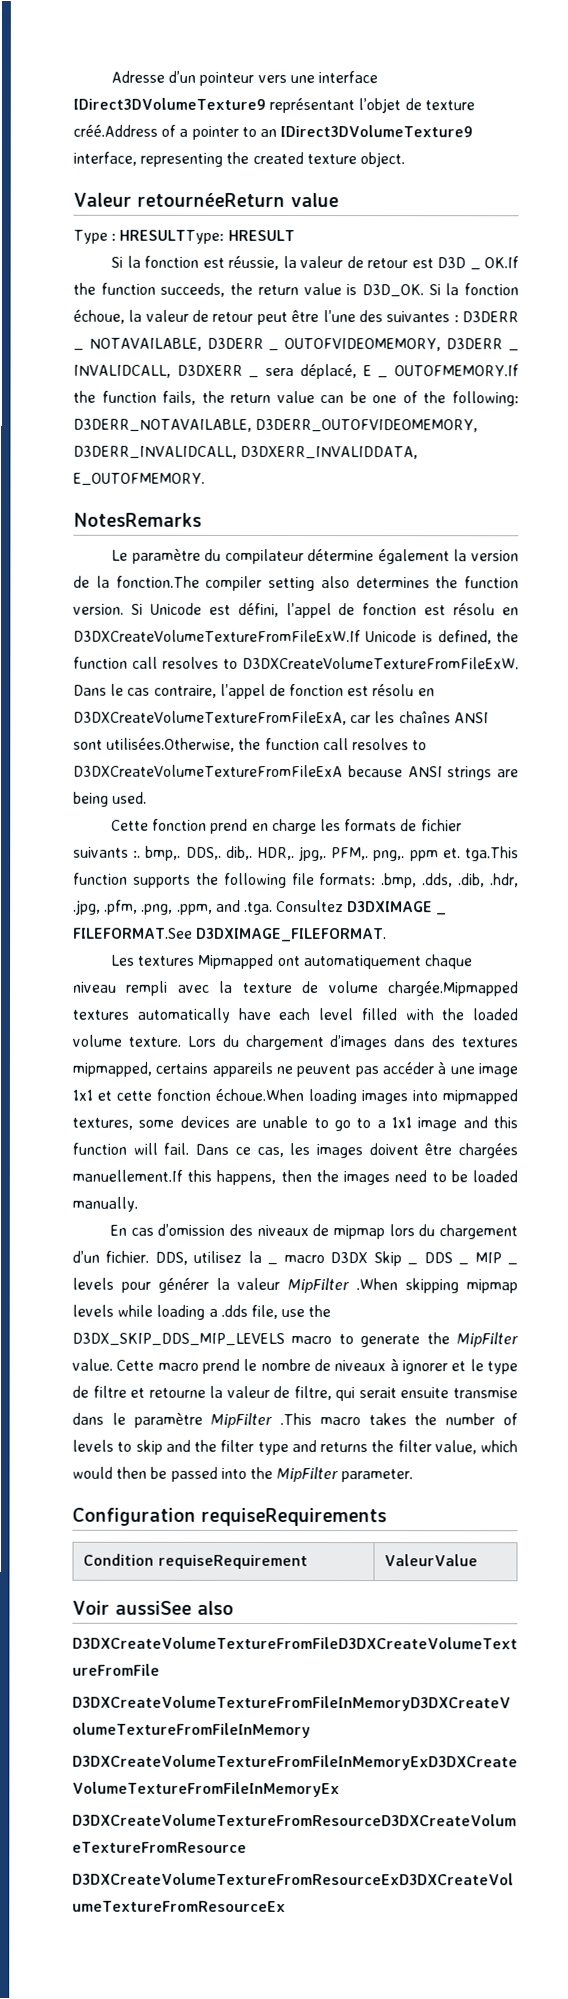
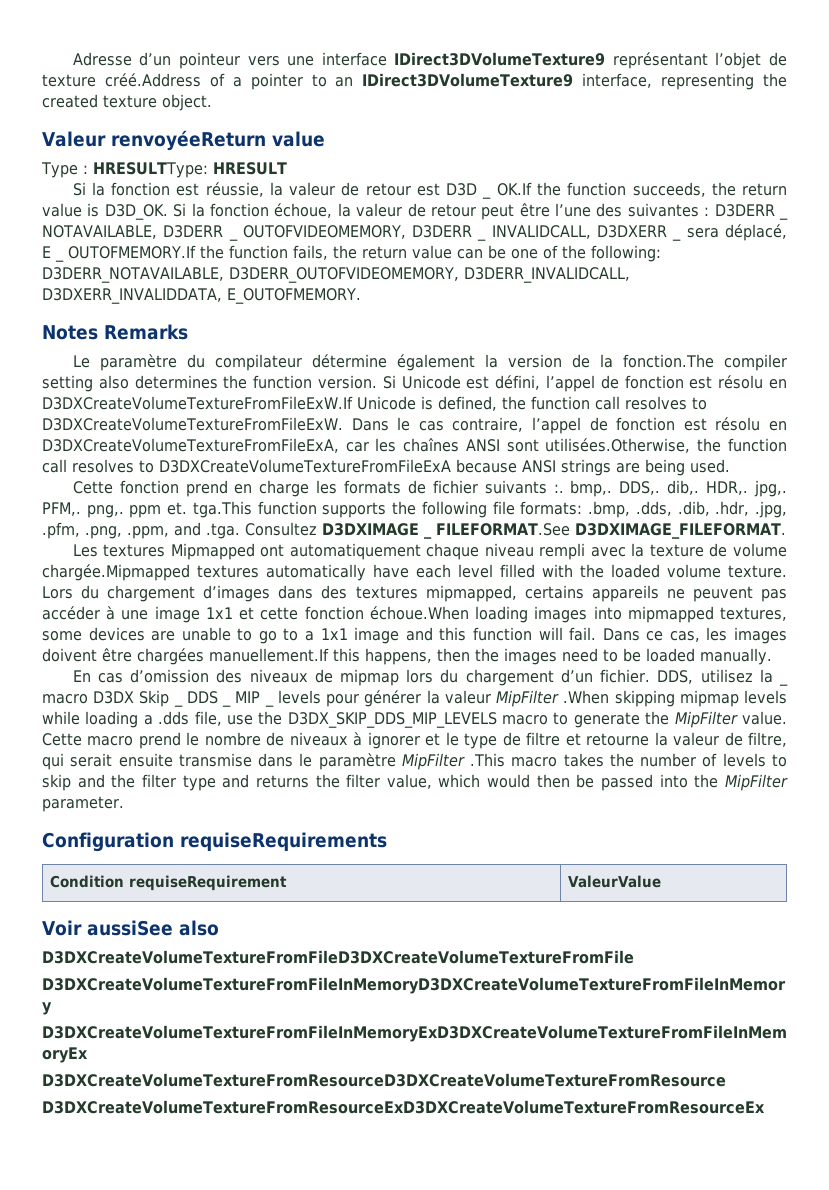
[136,192,285,208] retournéeReturn -> [110,130,266,151] renvoyéeReturn
[73,512,202,527] NotesRemarks -> [42,324,188,340] Notes Remarks

